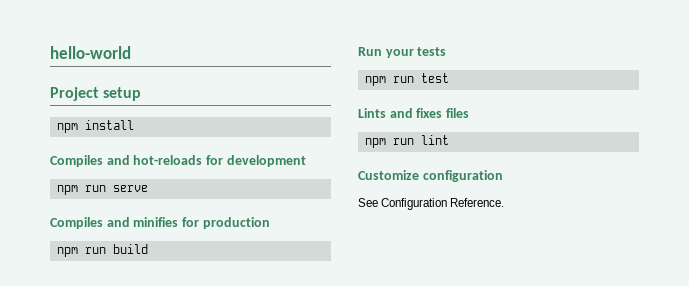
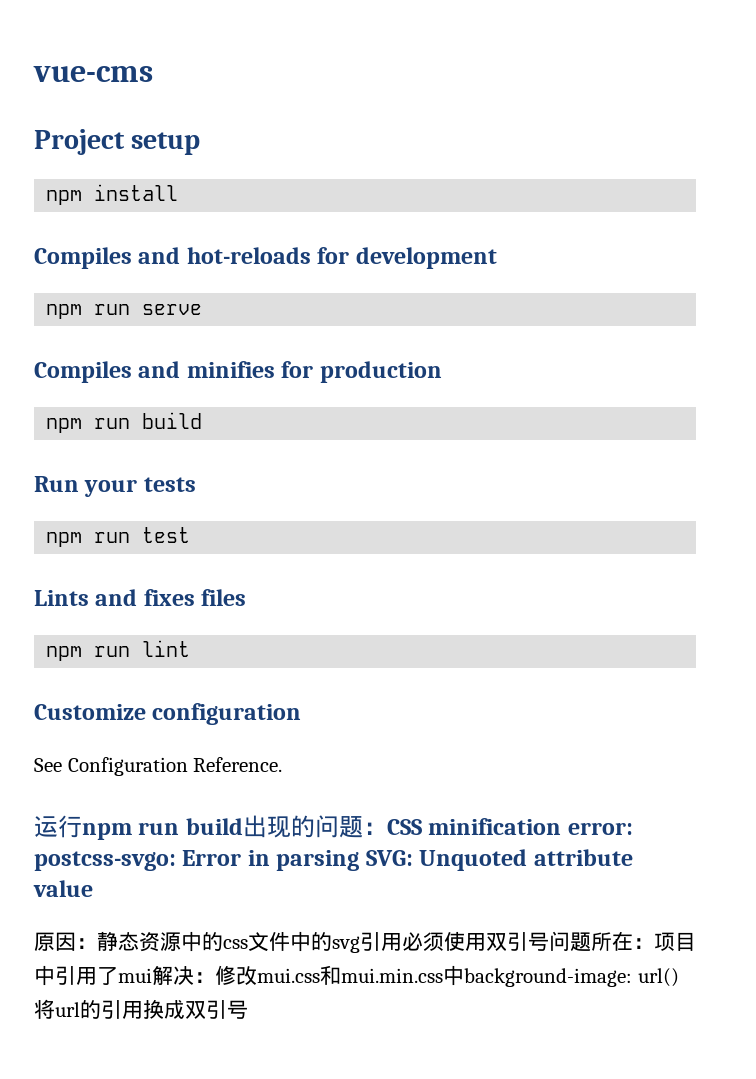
[50,46,131,59] hello-world -> [33,66,153,82] vue-cms
(505, 202) none -> [34,815,633,840] [34,849,633,871] [33,880,93,897] [34,931,696,953] [34,965,679,987] [34,999,248,1019] // 运行npm run build出现的问题：CSS minification error: postcss-svgo: Error in parsing SVG: Unquoted attribute value // 原因：静态资源中的css文件中的svg引用必须使用双引号问题所在：项目中引用了mui解决：修改mui.css和mui.min.css中background-image: url()将url的引用换成双引号

